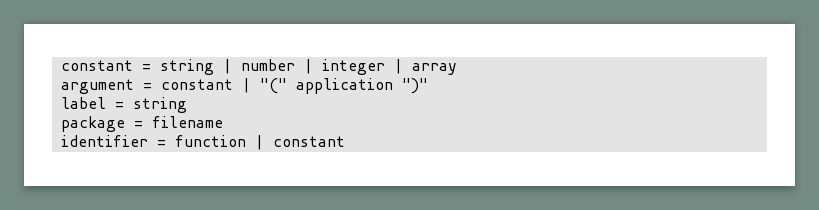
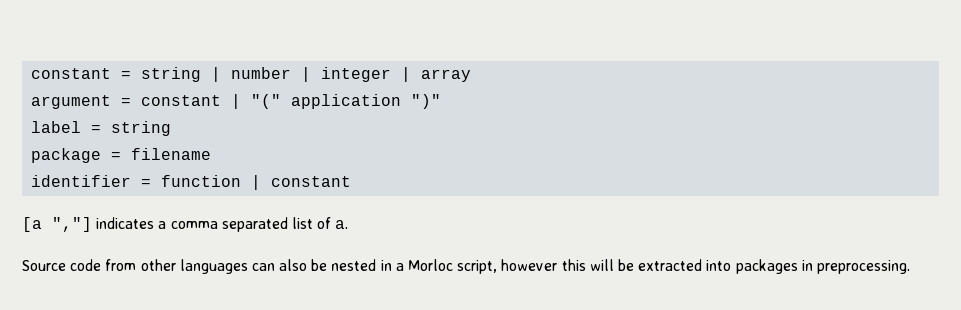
(346, 141) none -> [22,217,349,232] [22,259,910,274] // [a ","] indicates a comma separated list of a. // Source code from other languages can also be nested in a Morloc script, however this will be extracted into packages in preprocessing.

